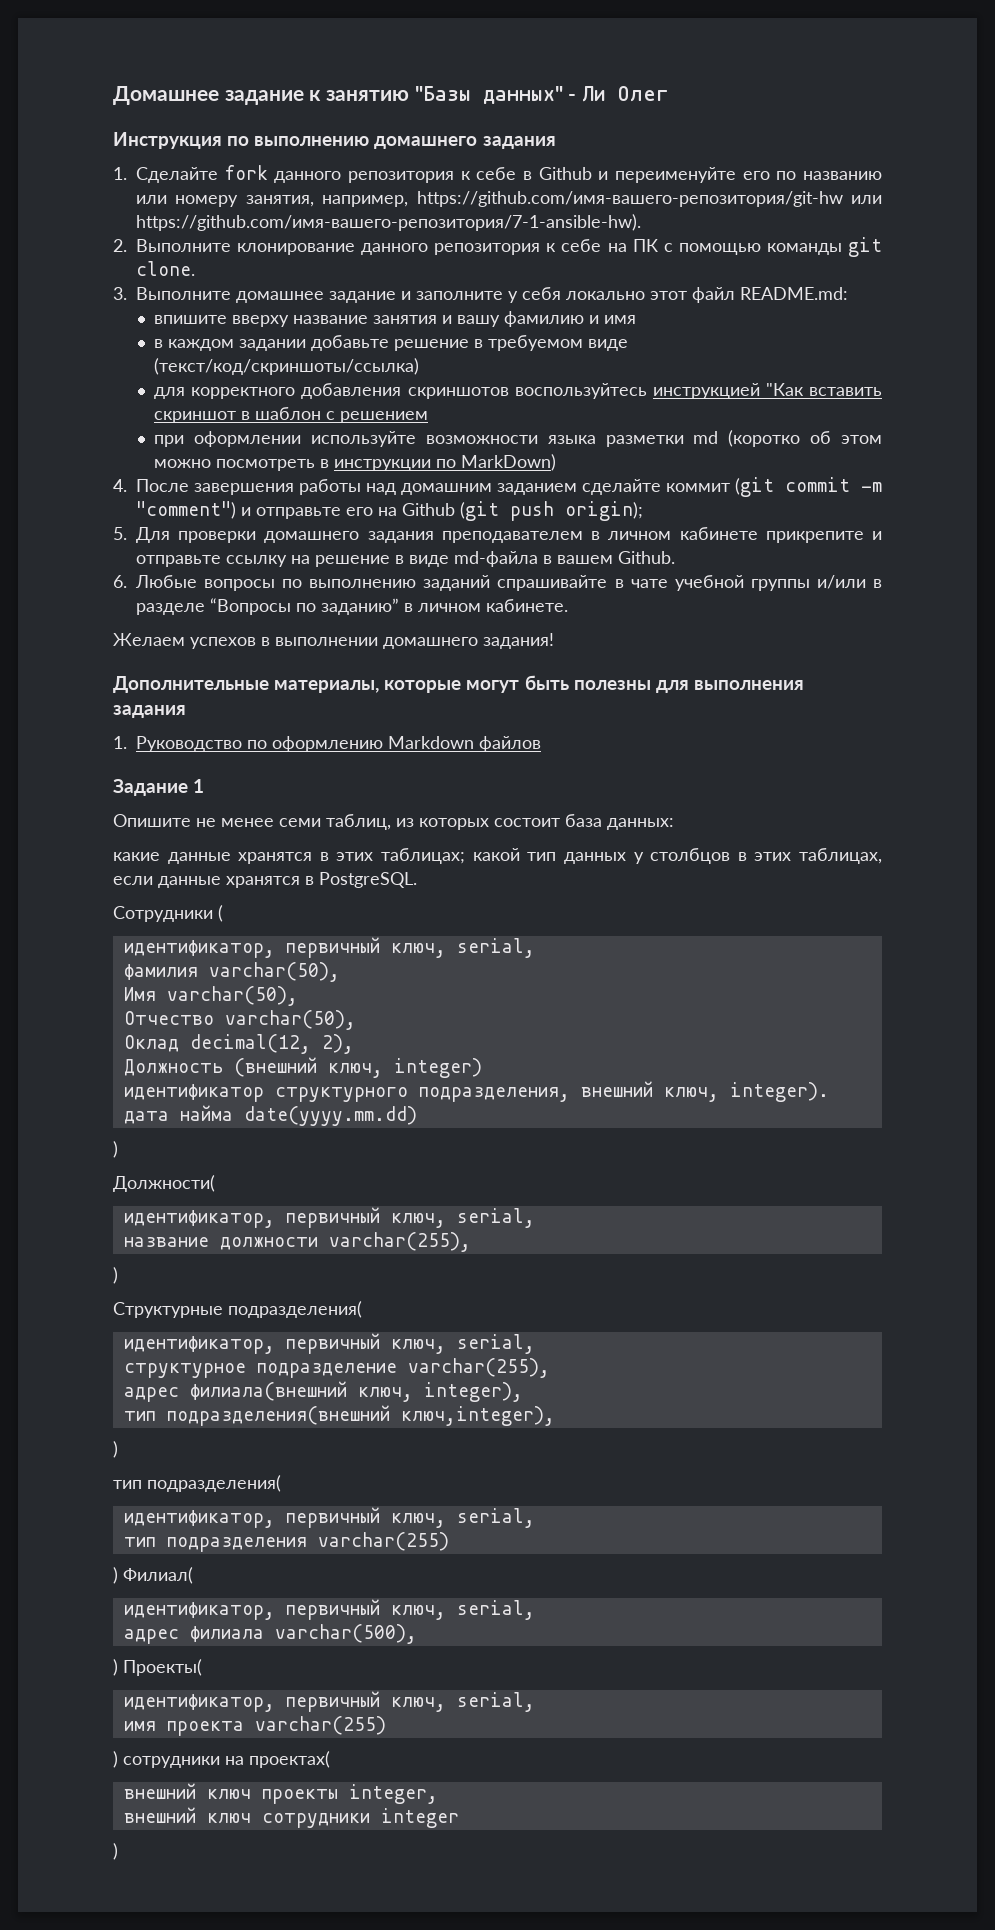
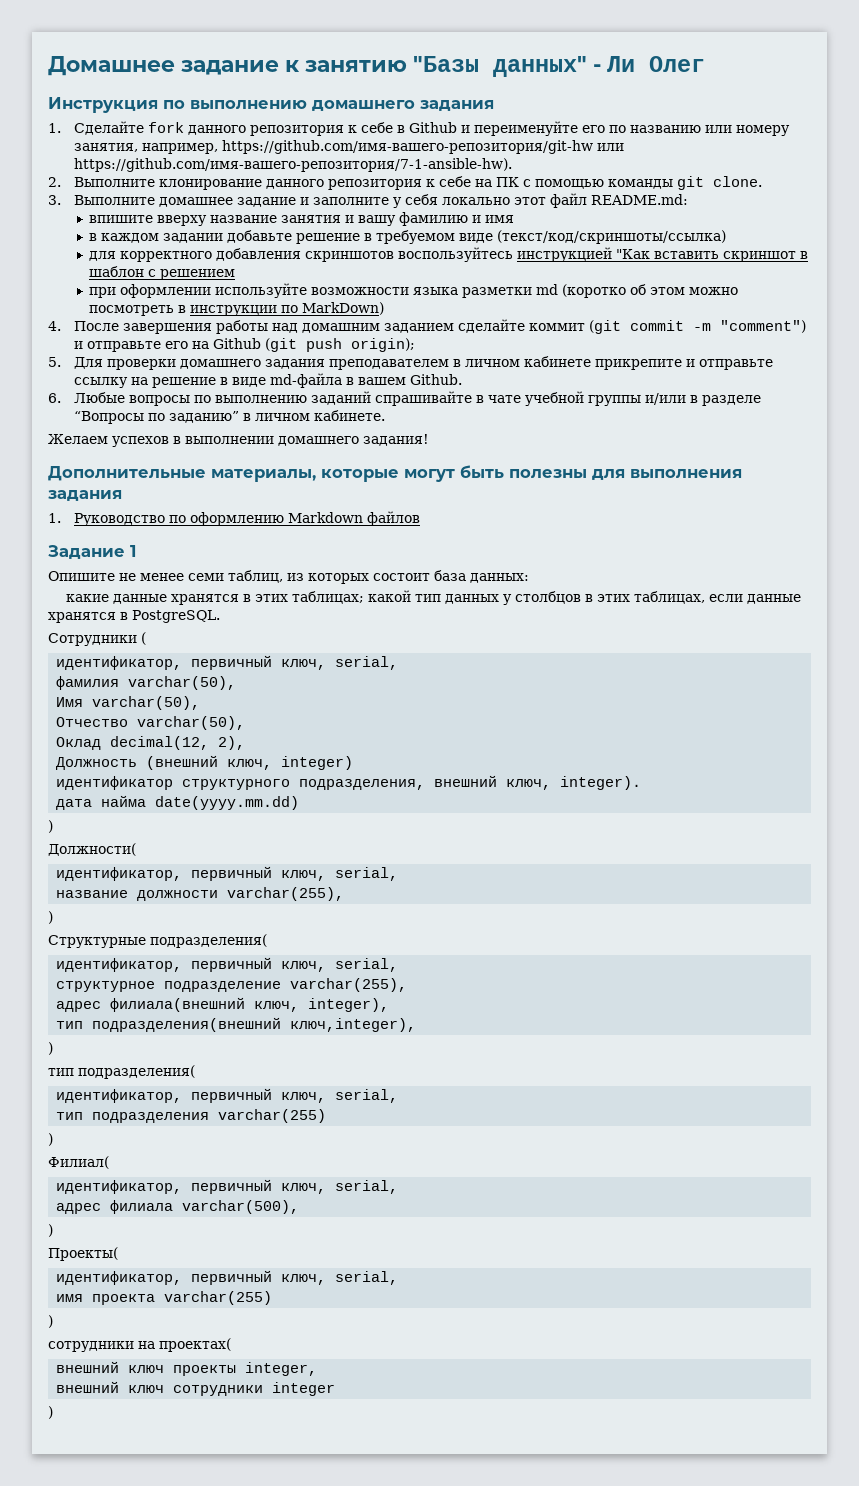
(118, 1575) none -> (53, 1139) //
(118, 1667) none -> (53, 1230) //
(118, 1759) none -> (53, 1321) //

